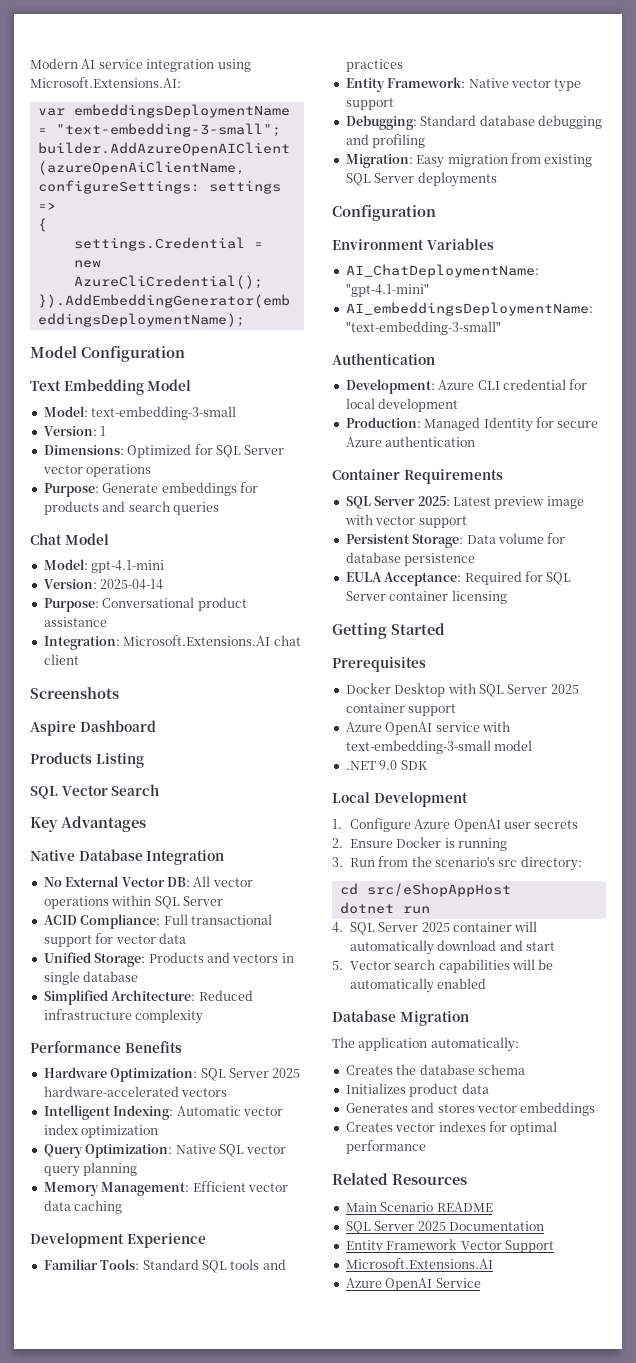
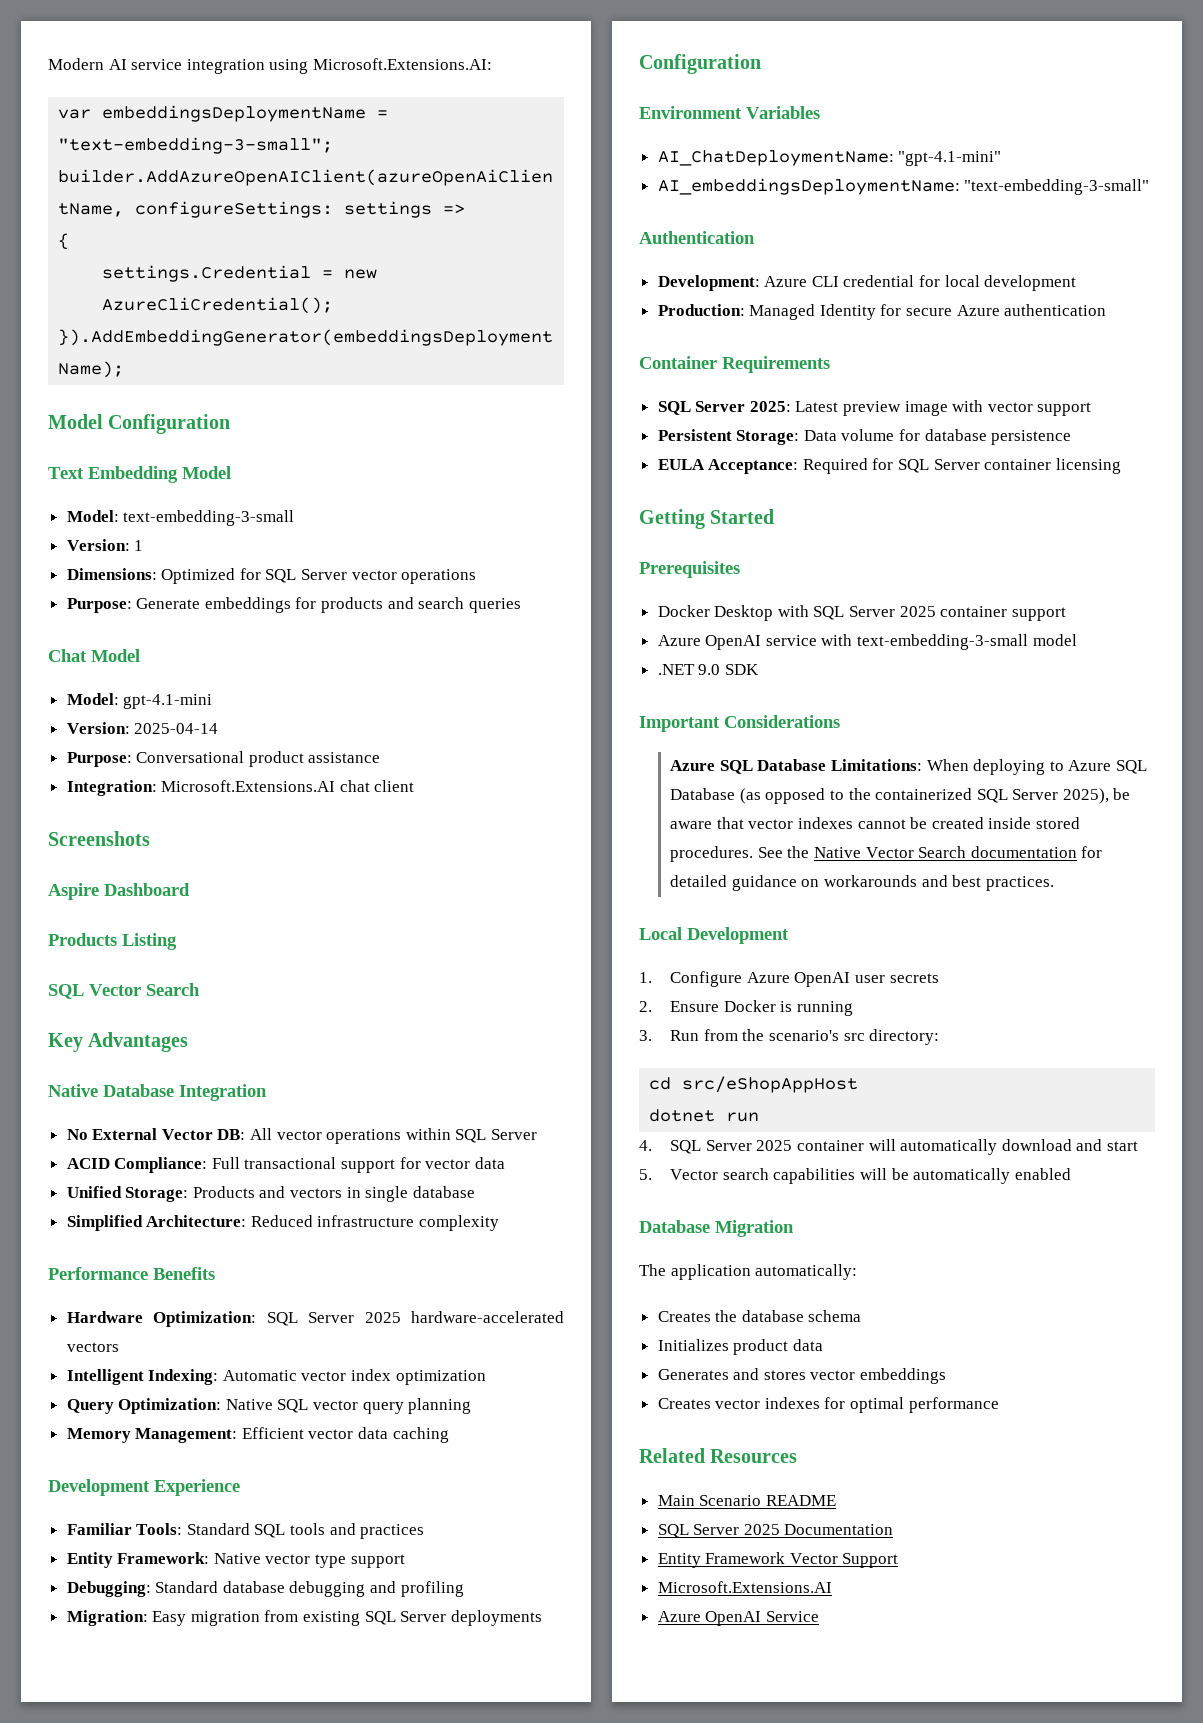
(428, 765) none -> [639,715,840,732] [670,759,1147,775] [670,788,1131,804] [670,817,1080,829] [670,846,1103,862] [670,875,1054,891] // Important Considerations // Azure SQL Database Limitations: When deploying to Azure SQL Database (as opposed to the containerized SQL Server 2025), be aware that vector indexes cannot be created inside stored procedures. See the Native Vector Search documentation for detailed guidance on workarounds and best practices.

